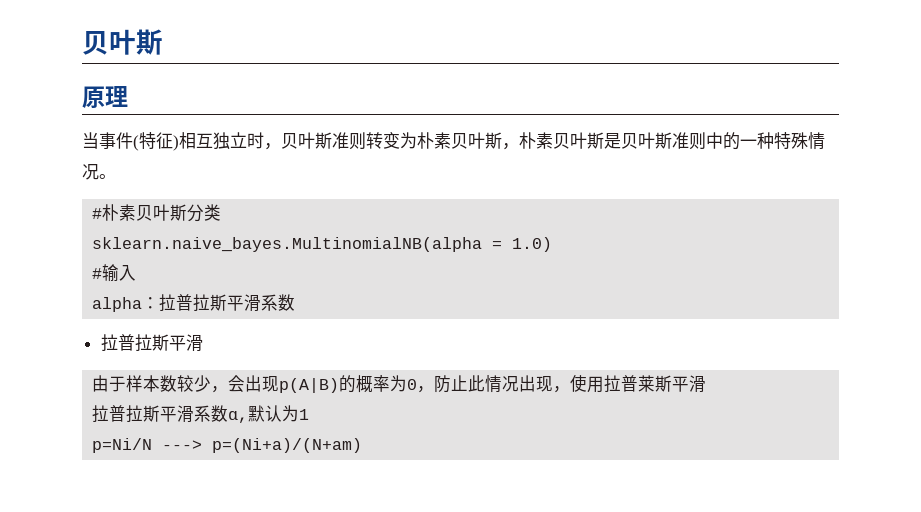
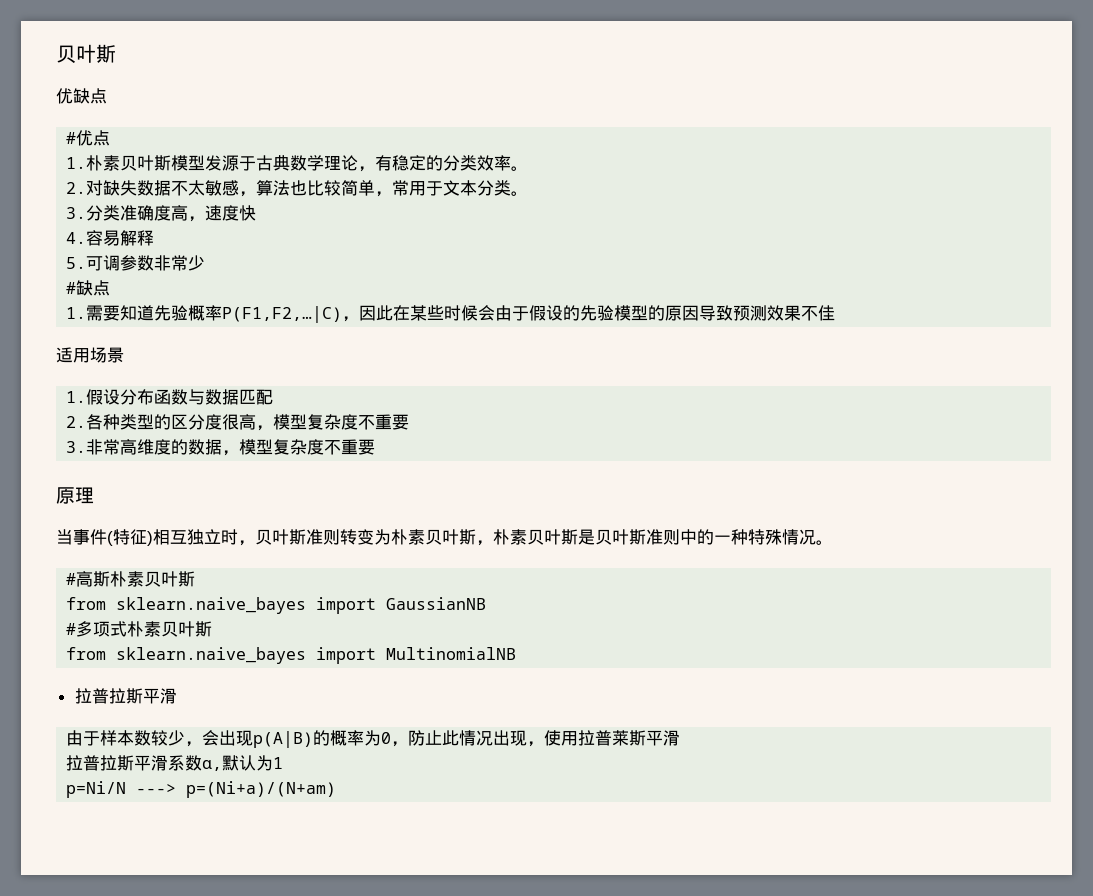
[82,29,163,55] 贝叶斯 -> [56,44,116,64] [56,88,107,104] [66,130,111,146] [66,155,529,172] [66,180,529,197] [66,205,257,222] [66,230,155,246] [66,255,206,271] [66,280,111,296] [66,305,836,323] [56,347,124,363] [66,389,274,405] [66,414,410,431] [66,439,376,456] 贝叶斯 // 优缺点 // #优点 // 1.朴素贝叶斯模型发源于古典数学理论，有稳定的分类效率。 // 2.对缺失数据不太敏感，算法也比较简单，常用于文本分类。 // 3.分类准确度高，速度快 // 4.容易解释 // 5.可调参数非常少 // #缺点 // 1.需要知道先验概率P(F1,F2,…|C)，因此在某些时候会由于假设的先验模型的原因导致预测效果不佳 // 适用场景 // 1.假设分布函数与数据匹配 // 2.各种类型的区分度很高，模型复杂度不重要 // 3.非常高维度的数据，模型复杂度不重要
[102,204,222,222] [92,237,553,252] [92,264,137,282] [92,294,296,312] 朴素贝叶斯分类 // sklearn.naive_bayes.MultinomialNB(alpha = 1.0) // #输入 // alpha：拉普拉斯平滑系数 -> [76,571,196,587] [66,597,487,614] [66,621,213,637] [66,647,517,664] 高斯朴素贝叶斯 // from sklearn.naive_bayes import GaussianNB // #多项式朴素贝叶斯 // from sklearn.naive_bayes import MultinomialNB

